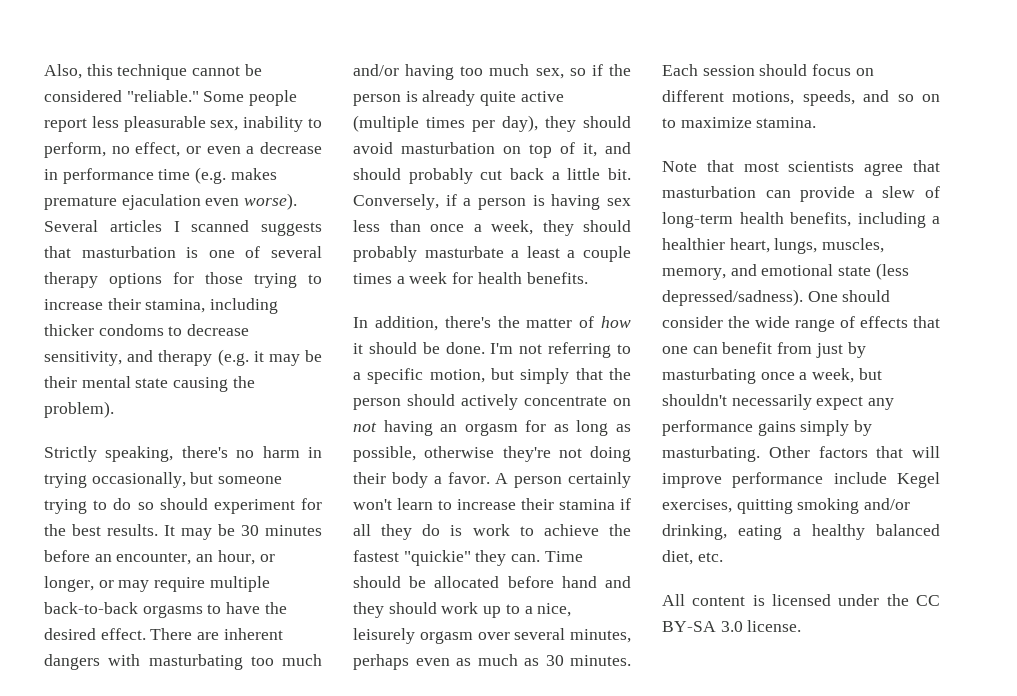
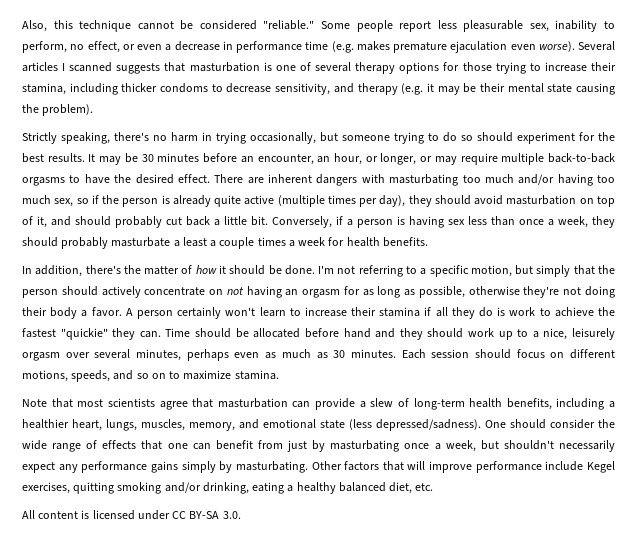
[886,594,909,606] the -> (170, 515) none
[720,620,802,632] 3.0 license. -> [222,511,241,519] 3.0.

